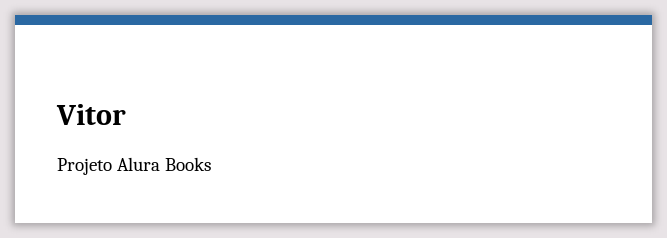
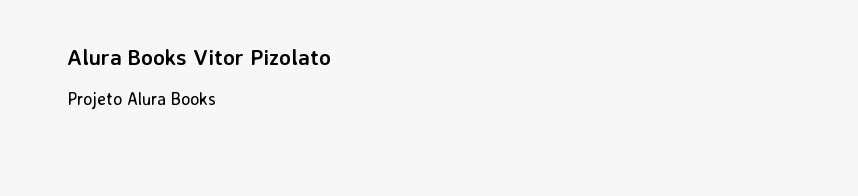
(56, 114) none -> [67,49,187,65] Alura Books
(126, 114) none -> [250,49,331,65] Pizolato

